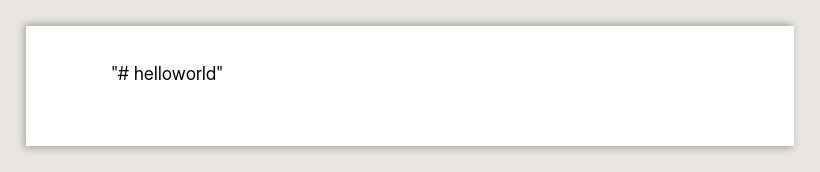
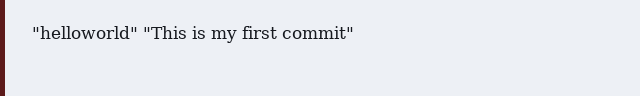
[111,66,223,80] "# helloworld" -> [32,26,354,43] "helloworld" "This is my first commit"

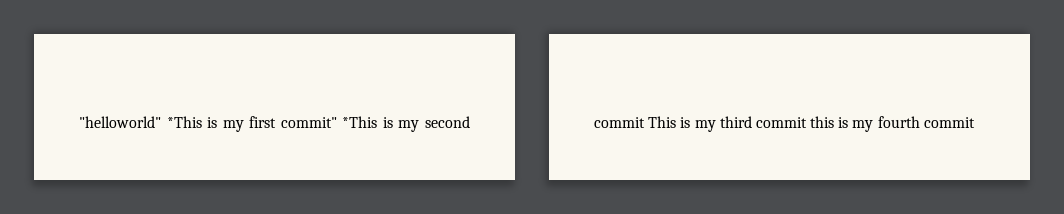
[143,26,187,39] "This -> [166,116,202,128] *This
(354, 32) none -> [342,116,975,132] *This is my second commit This is my third commit this is my fourth commit

